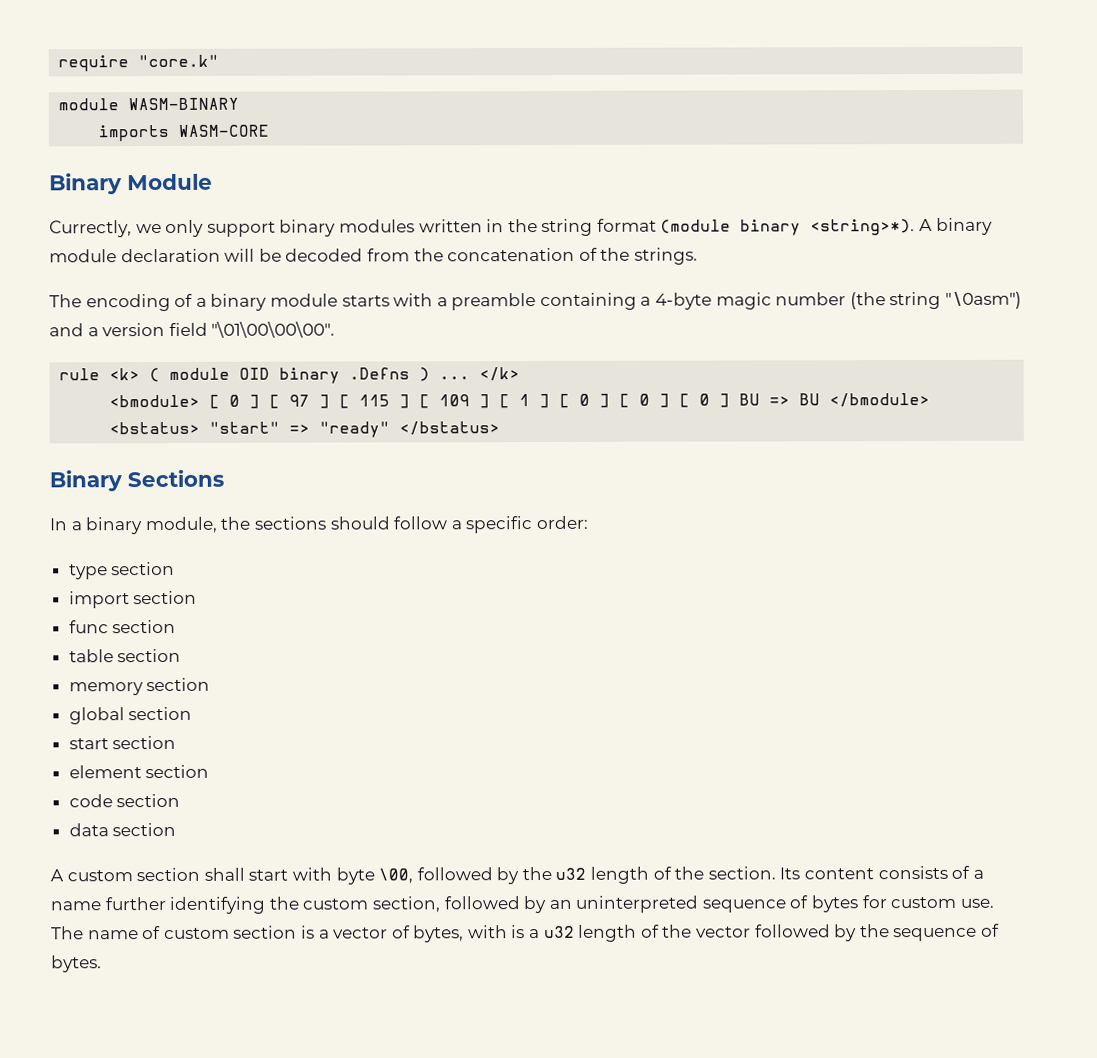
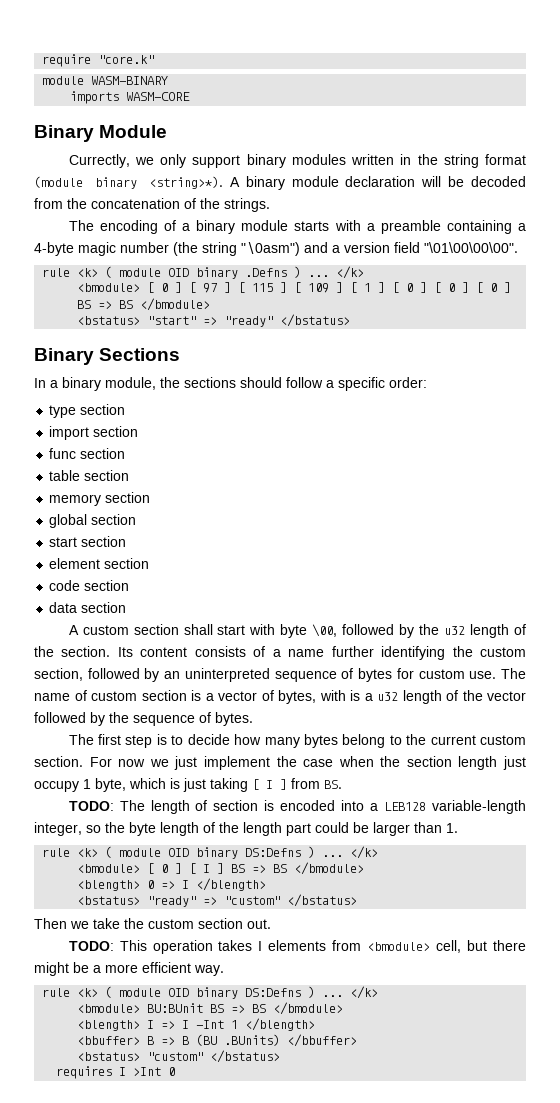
[739,393,821,406] BU => BU -> [77,300,134,309] BS => BS
(102, 964) none -> [68,734,526,748] [34,756,526,770] [34,778,342,792] [68,800,526,814] [34,822,458,836] [42,846,379,859] [77,862,365,875] [77,878,267,891] [77,894,358,907] [34,918,271,929] [68,940,527,954] [34,962,224,976] [42,986,379,999] [77,1002,344,1015] [77,1018,316,1031] [77,1034,358,1047] [77,1050,281,1063] [56,1066,176,1079] // The first step is to decide how many bytes belong to the current custom section. For now we just implement the case when the section length just occupy 1 byte, which is just taking [ I ] from BS. // TODO: The length of section is encoded into a LEB128 variable-length integer, so the byte length of the length part could be larger than 1. // rule <k> ( module OID binary DS:Defns ) ... </k> // <bmodule> [ 0 ] [ I ] BS => BS </bmodule> // <blength> 0 => I </blength> // <bstatus> "ready" => "custom" </bstatus> // Then we take the custom section out. // TODO: This operation takes I elements from <bmodule> cell, but there might be a more efficient way. // rule <k> ( module OID binary DS:Defns ) ... </k> // <bmodule> BU:BUnit BS => BS </bmodule> // <blength> I => I -Int 1 </blength> // <bbuffer> B => B (BU .BUnits) </bbuffer> // <bstatus> "custom" </bstatus> // requires I >Int 0

